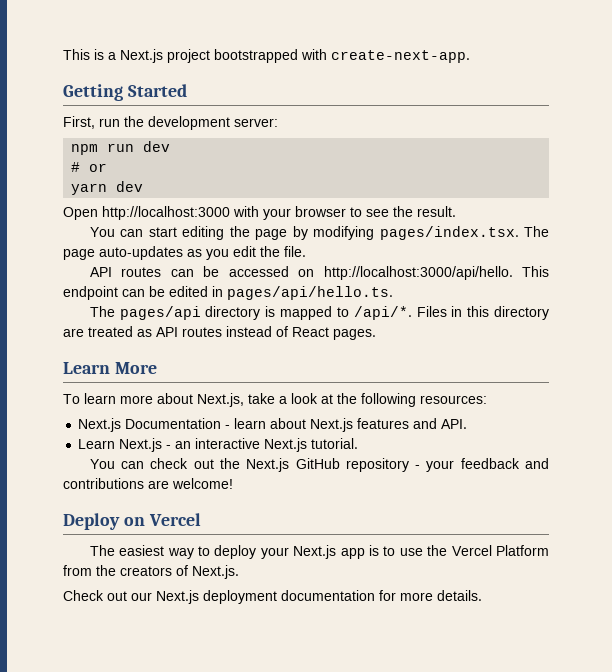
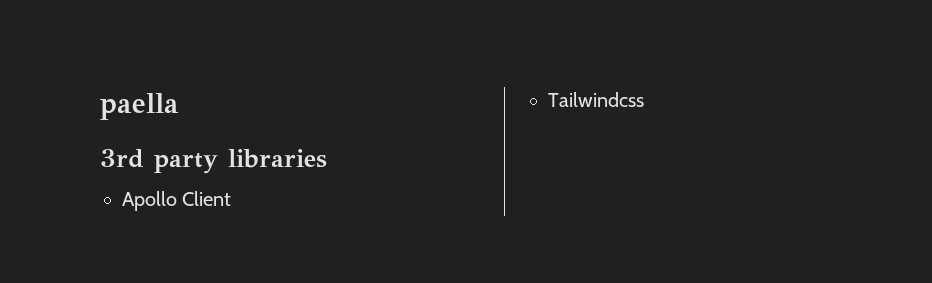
[63,49,470,63] [63,84,187,101] [63,116,278,130] [71,141,171,155] [71,162,108,172] [71,181,144,195] [63,206,456,220] [89,226,549,240] [63,246,306,260] [89,266,549,280] [63,286,393,300] [89,306,549,320] [63,326,376,340] [63,362,157,374] [63,393,487,407] [78,418,468,432] [78,438,359,452] [89,458,549,472] [63,478,233,489] [63,513,201,530] [89,545,549,559] [63,565,239,579] [63,590,482,604] This is a Next.js project bootstrapped with create-next-app. // Getting Started // First, run the development server: // npm run dev // # or // yarn dev // Open http://localhost:3000 with your browser to see the result. // You can start editing the page by modifying pages/index.tsx. The page auto-updates as you edit the file. // API routes can be accessed on http://localhost:3000/api/hello. This endpoint can be edited in pages/api/hello.ts. // The pages/api directory is mapped to /api/*. Files in this directory are treated as API routes instead of React pages. // Learn More // To learn more about Next.js, take a look at the following resources: // Next.js Documentation - learn about Next.js features and API. // Learn Next.js - an interactive Next.js tutorial. // You can check out the Next.js GitHub repository - your feedback and contributions are welcome! // Deploy on Vercel // The easiest way to deploy your Next.js app is to use the Vercel Platform from the creators of Next.js. // Check out our Next.js deployment documentation for more details. -> [100,93,179,120] [100,149,327,174] [122,191,232,211] [548,92,644,107] paella // 3rd party libraries // Apollo Client // Tailwindcss

